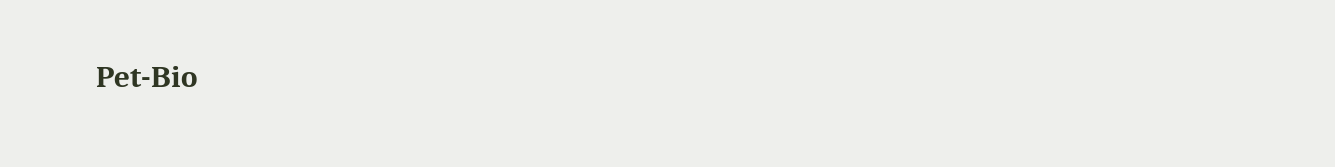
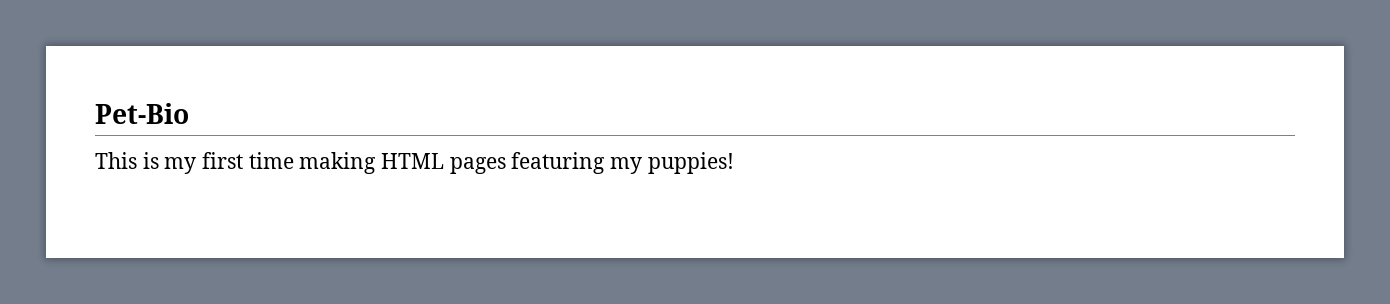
(197, 76) none -> [95,152,734,174] // This is my first time making HTML pages featuring my puppies!

